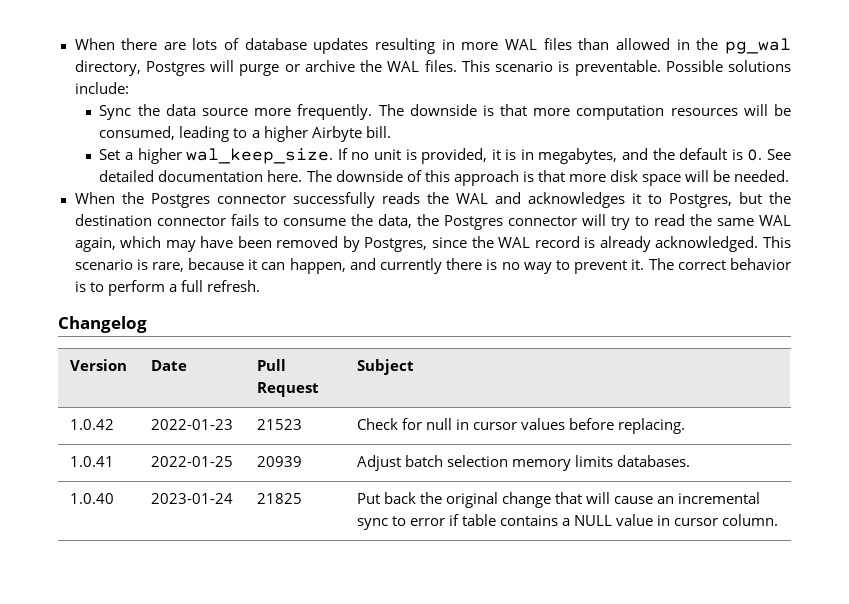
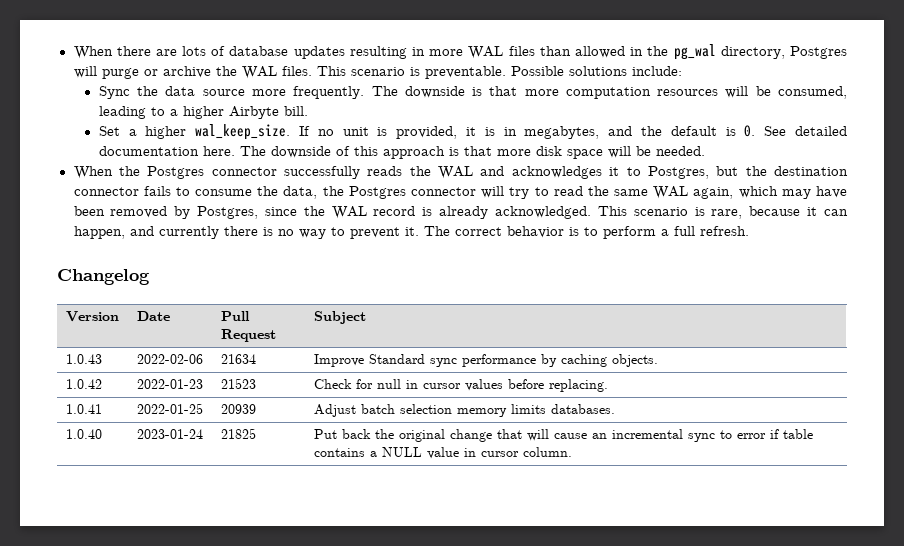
(414, 367) none -> [65,354,102,364] [136,354,203,364] [220,354,256,364] [313,354,658,367] // 1.0.43 | 2022-02-06 | 21634 | Improve Standard sync performance by caching objects.

